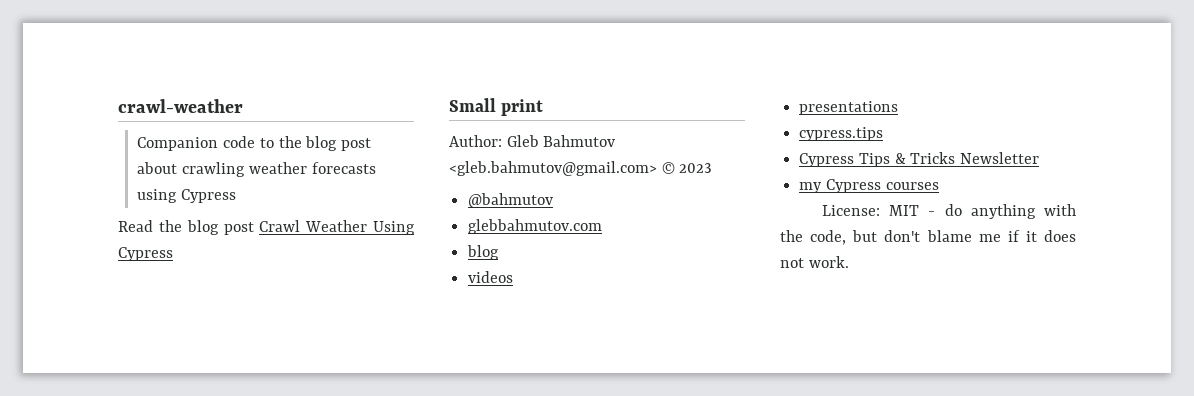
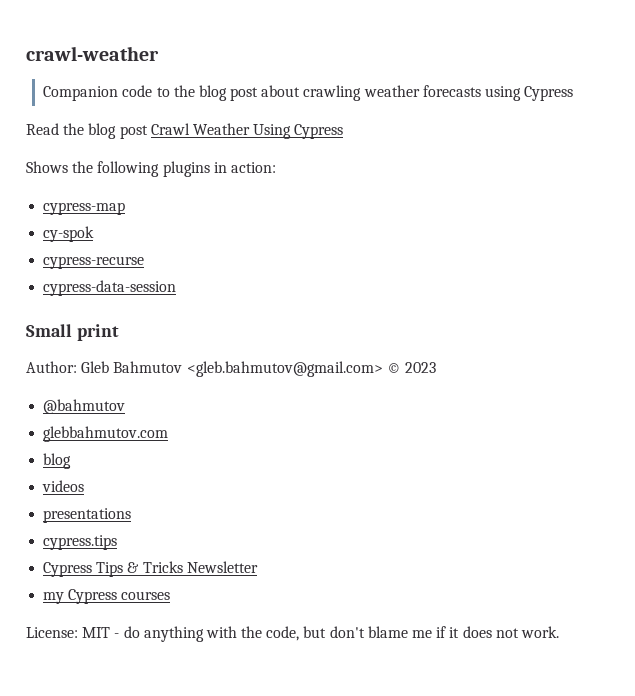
(173, 254) none -> [26,161,276,177] [43,202,126,215] [43,226,95,242] [43,256,145,269] [43,280,177,296] // Shows the following plugins in action: // cypress-map // cy-spok // cypress-recurse // cypress-data-session

